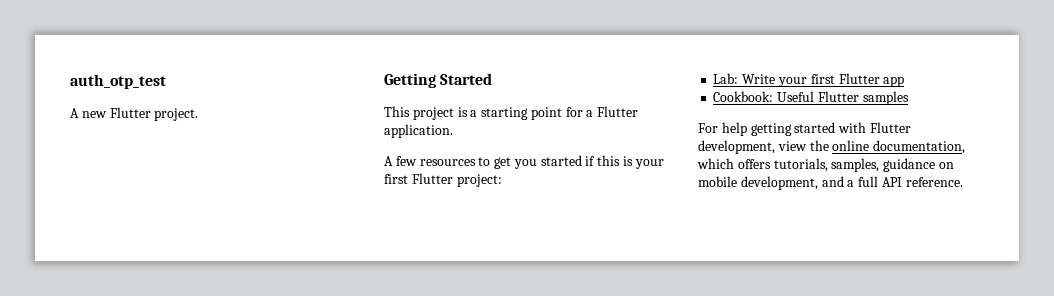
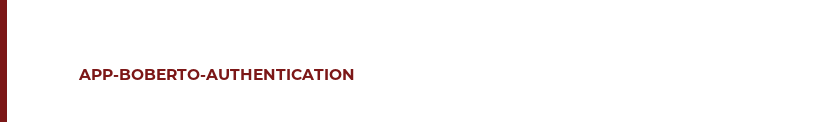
[70,74,166,89] [70,107,199,121] [384,73,493,88] [384,106,639,120] [384,124,453,138] [384,155,664,169] [384,173,502,187] [713,73,905,87] [713,91,909,105] [698,122,911,136] [698,140,966,154] [697,158,954,172] [698,176,963,190] auth_otp_test // A new Flutter project. // Getting Started // This project is a starting point for a Flutter application. // A few resources to get you started if this is your first Flutter project: // Lab: Write your first Flutter app // Cookbook: Useful Flutter samples // For help getting started with Flutter development, view the online documentation, which offers tutorials, samples, guidance on mobile development, and a full API reference. -> [78,69,355,80] APP-BOBERTO-AUTHENTICATION

